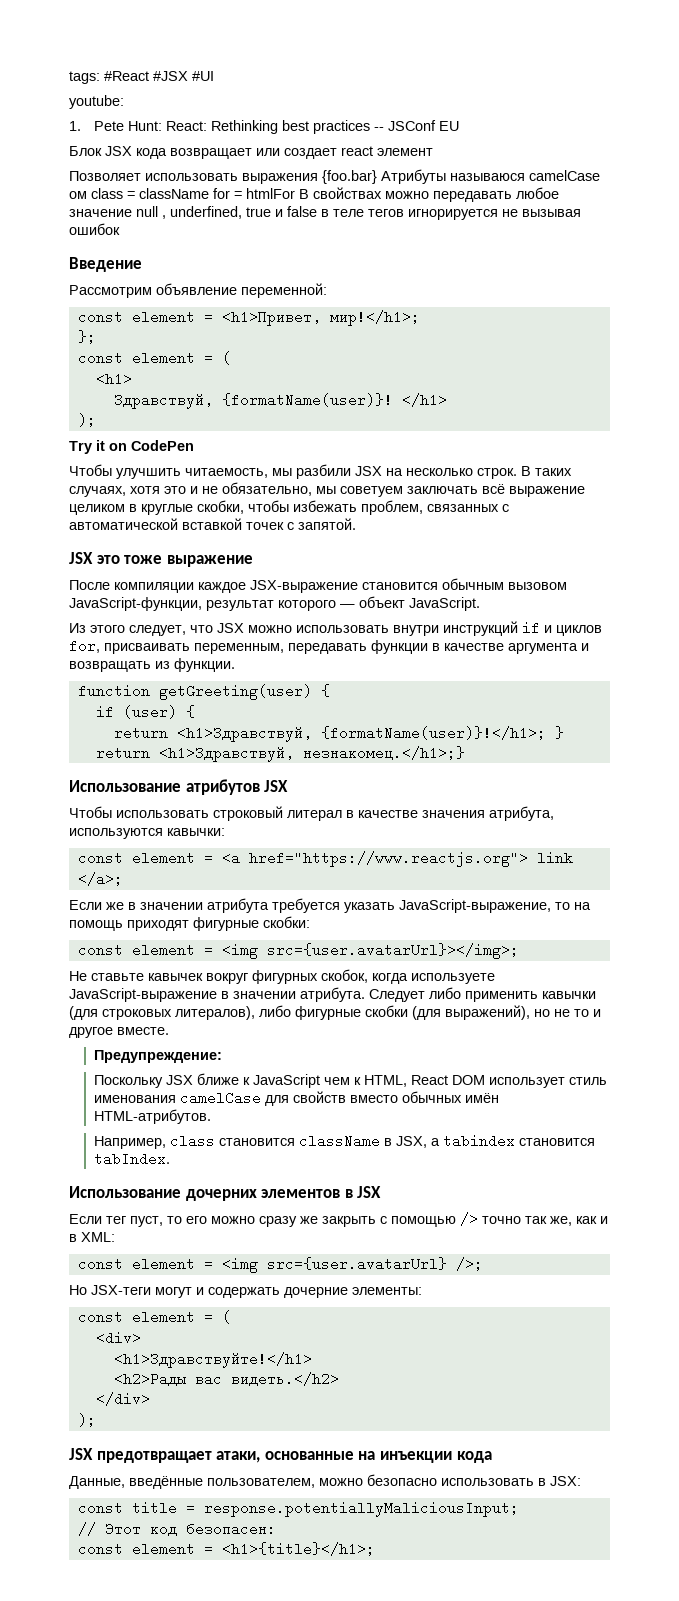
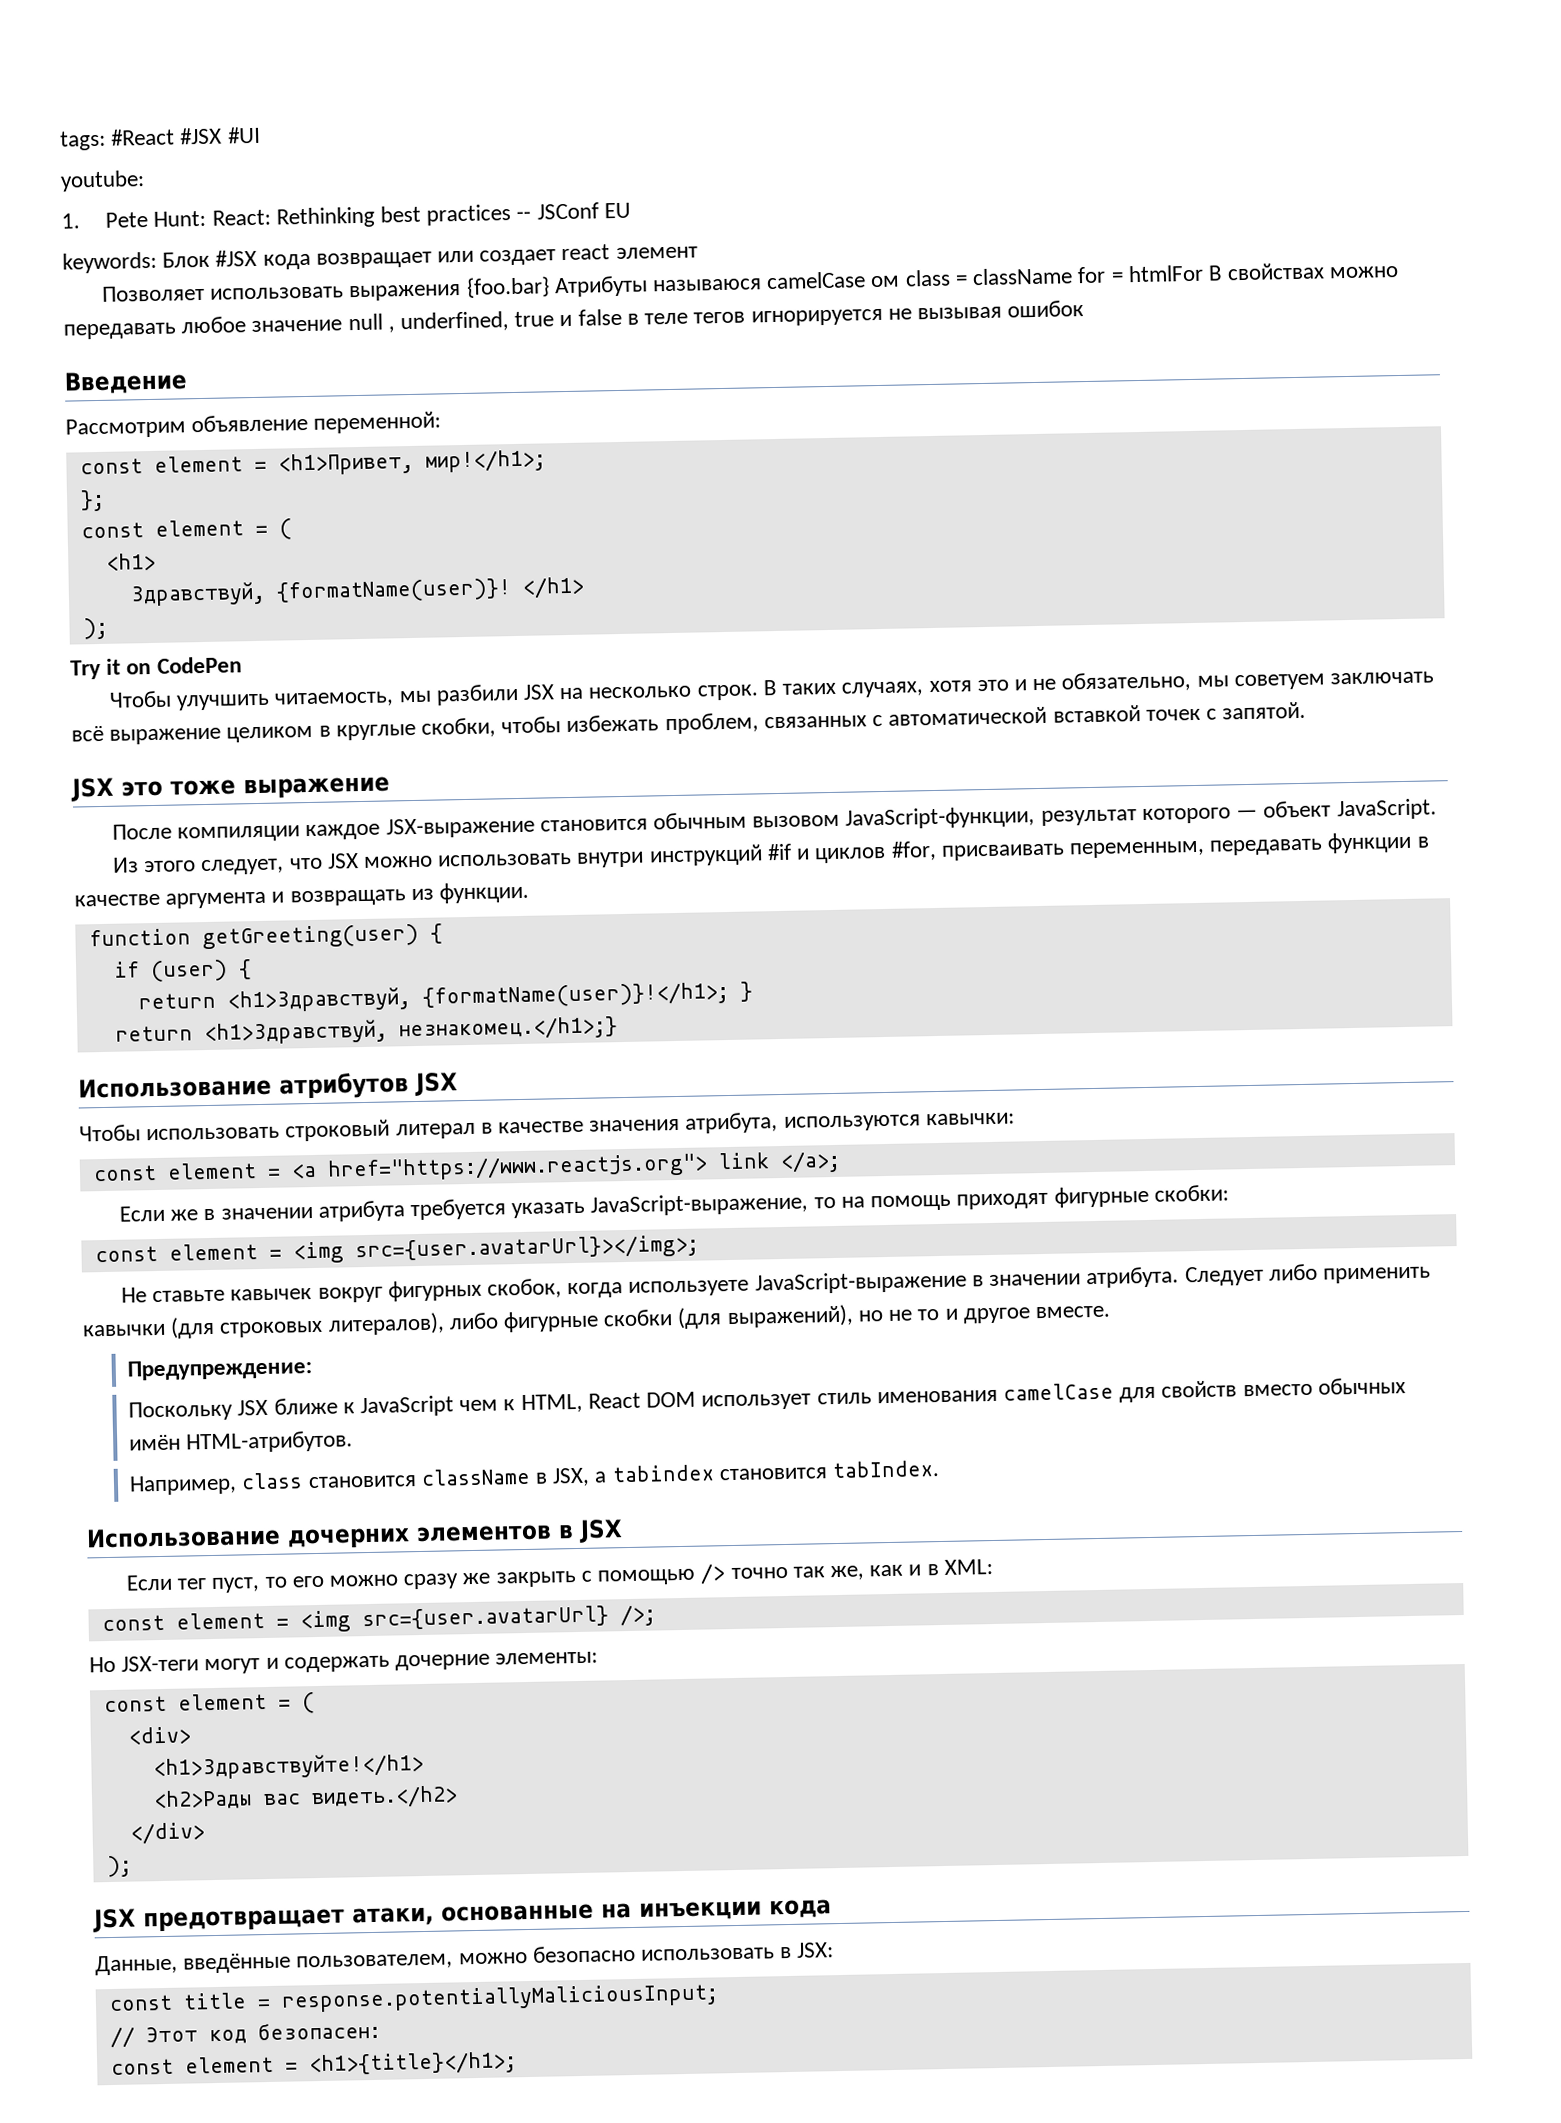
[69,146,132,156] Блок JSX -> [62,249,258,274] keywords: Блок #JSX
[522,621,540,635] if -> [766,843,792,861] #if
[69,639,100,653] for, -> [890,840,937,861] #for,

